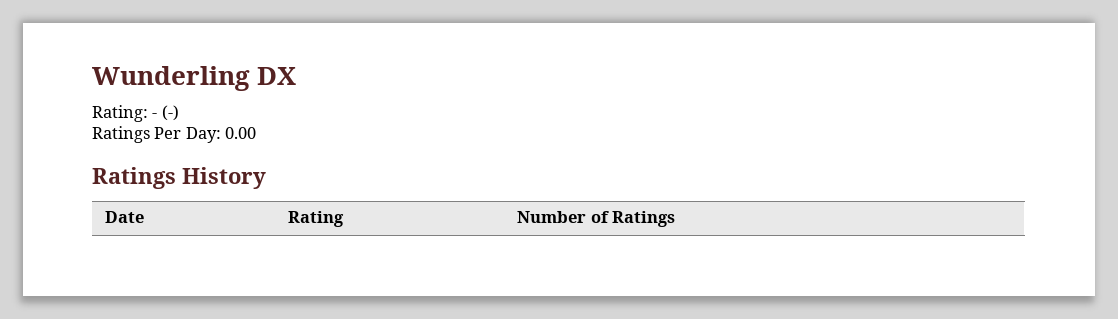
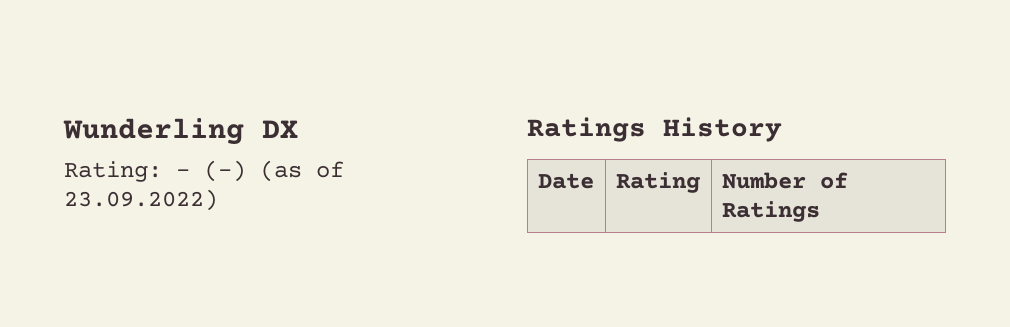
[92,126,257,143] // Ratings Per Day: 0.00 -> [260,160,344,182] [64,189,218,211] (as of 23.09.2022)

